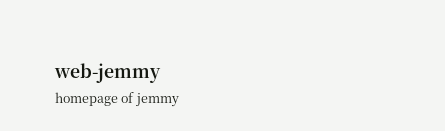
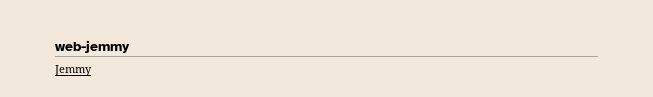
[55,92,179,107] homepage of jemmy -> [54,65,92,76] Jemmy

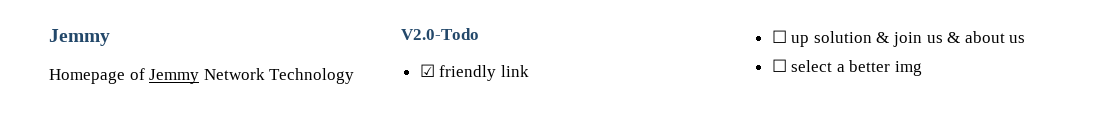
[55,40,130,53] [54,65,92,76] web-jemmy // Jemmy -> [49,29,110,46] [49,68,355,84] [401,28,479,40] [419,64,529,81] [771,30,1026,47] [771,59,923,76] Jemmy // Homepage of Jemmy Network Technology // V2.0-Todo // ☑ friendly link // ☐ up solution & join us & about us // ☐ select a better img

